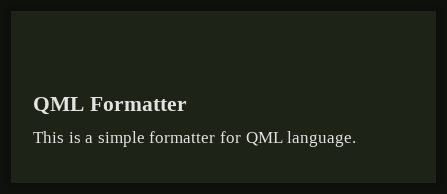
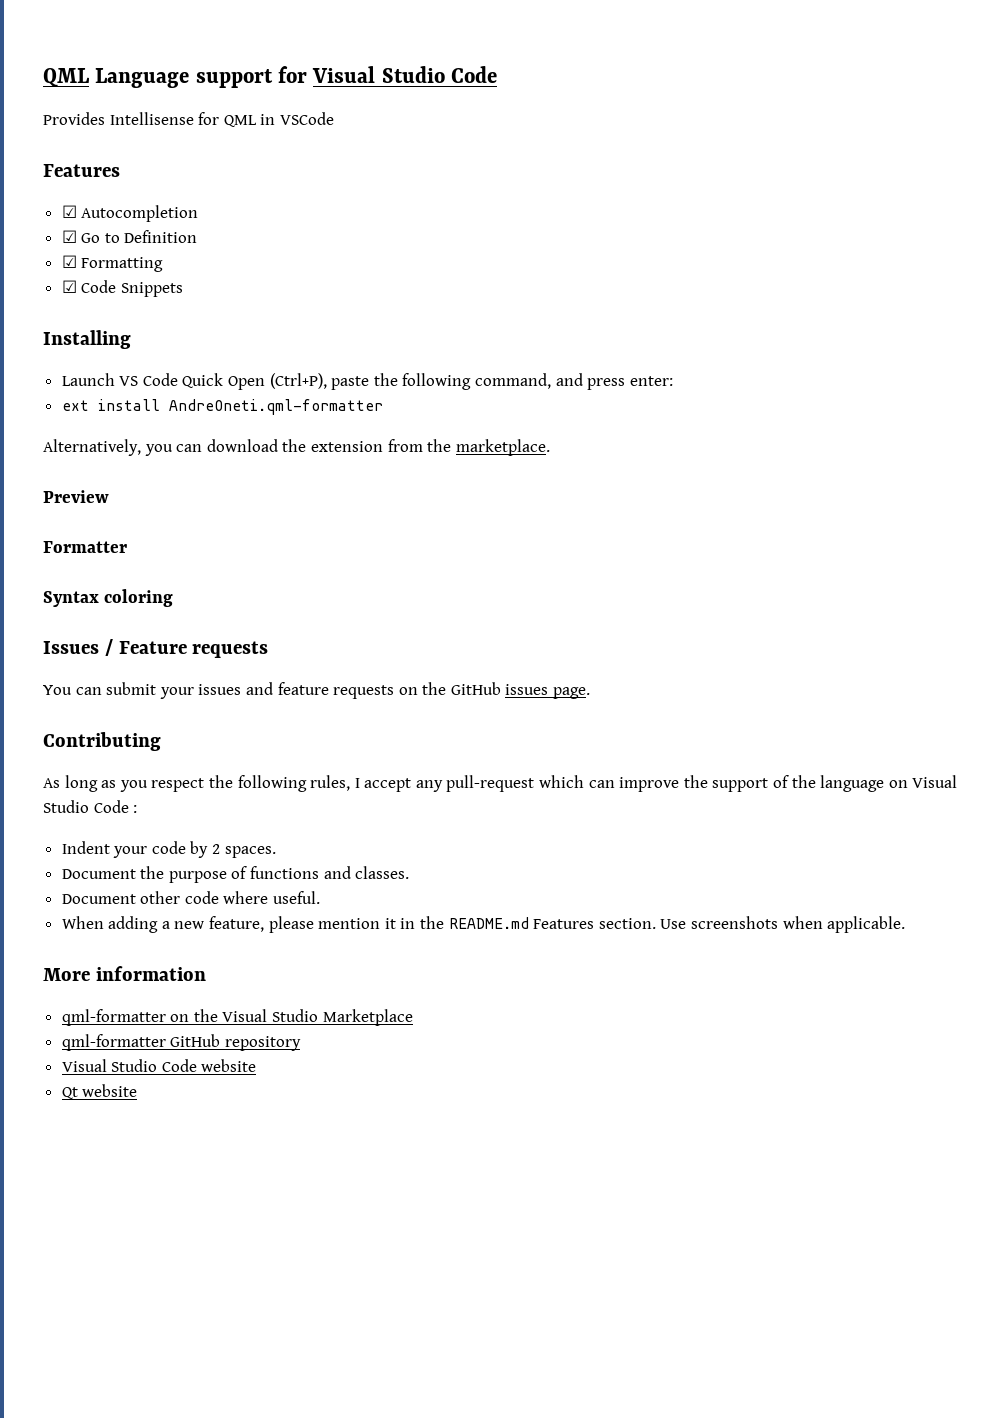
[33,97,187,115] [33,131,357,147] QML Formatter // This is a simple formatter for QML language. -> [43,66,498,88] [43,112,334,127] [43,164,120,177] [61,205,199,222] [61,230,198,243] [61,255,164,272] [61,280,183,297] [43,330,131,349] [61,373,673,390] [61,399,383,415] [43,439,550,456] [43,490,109,503] [43,541,127,553] [43,589,174,607] [43,639,269,658] [43,682,591,699] [43,732,161,751] [43,775,958,792] [43,800,138,813] [61,841,276,858] [61,866,410,883] [61,891,321,904] [61,916,906,933] [43,966,206,981] [61,1009,413,1026] [61,1034,301,1051] [61,1059,257,1072] [61,1084,138,1099] QML Language support for Visual Studio Code // Provides Intellisense for QML in VSCode // Features // ☑ Autocompletion // ☑ Go to Definition // ☑ Formatting // ☑ Code Snippets // Installing // Launch VS Code Quick Open (Ctrl+P), paste the following command, and press enter: // ext install AndreOneti.qml-formatter // Alternatively, you can download the extension from the marketplace. // Preview // Formatter // Syntax coloring // Issues / Feature requests // You can submit your issues and feature requests on the GitHub issues page. // Contributing // As long as you respect the following rules, I accept any pull-request which can improve the support of the language on Visual Studio Code : // Indent your code by 2 spaces. // Document the purpose of functions and classes. // Document other code where useful. // When adding a new feature, please mention it in the README.md Features section. Use screenshots when applicable. // More information // qml-formatter on the Visual Studio Marketplace // qml-formatter GitHub repository // Visual Studio Code website // Qt website

